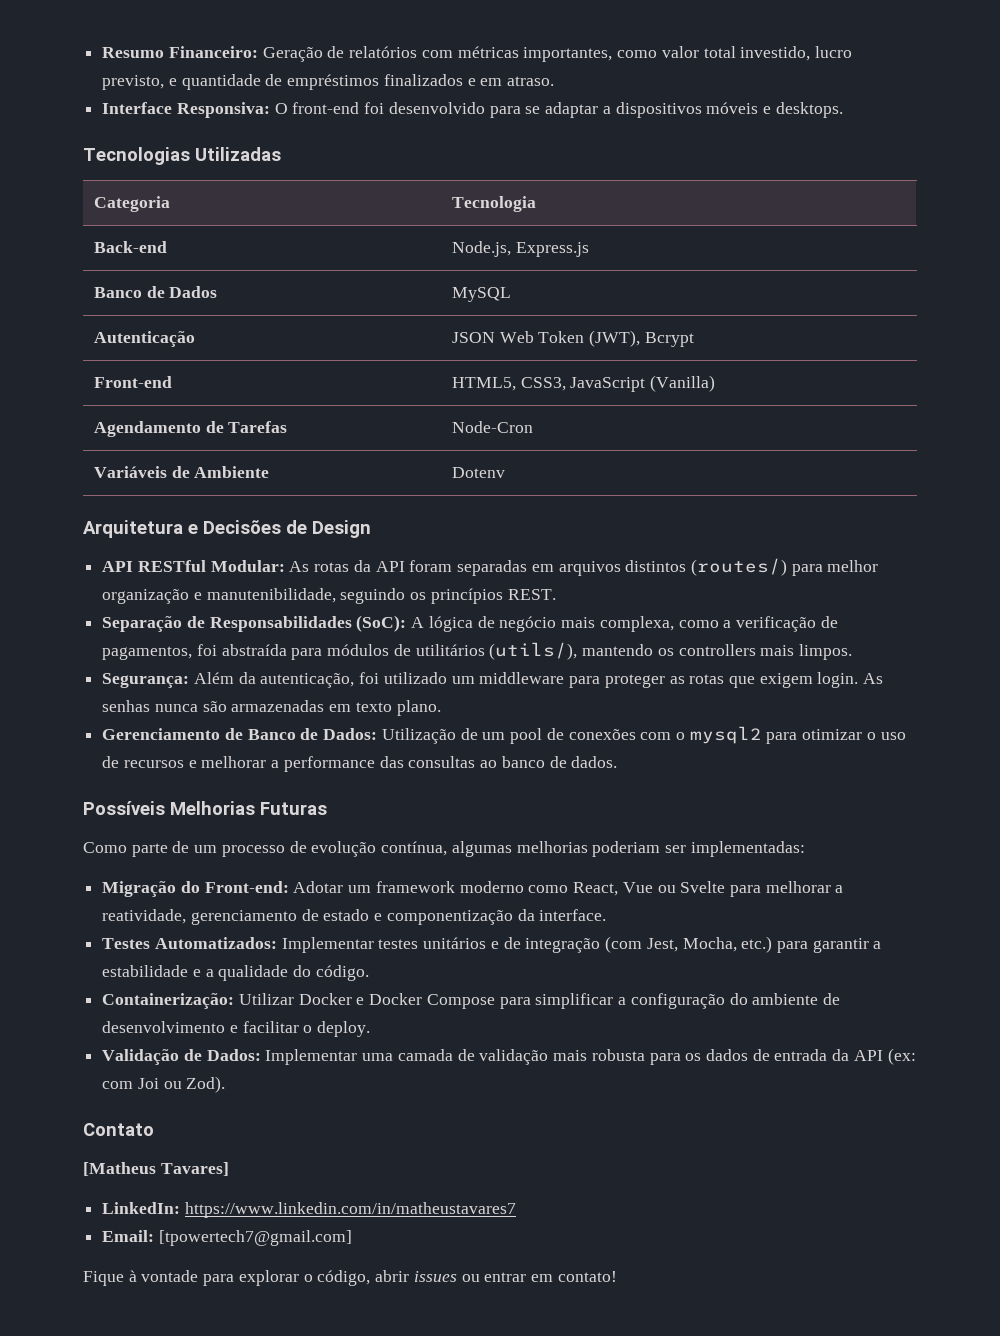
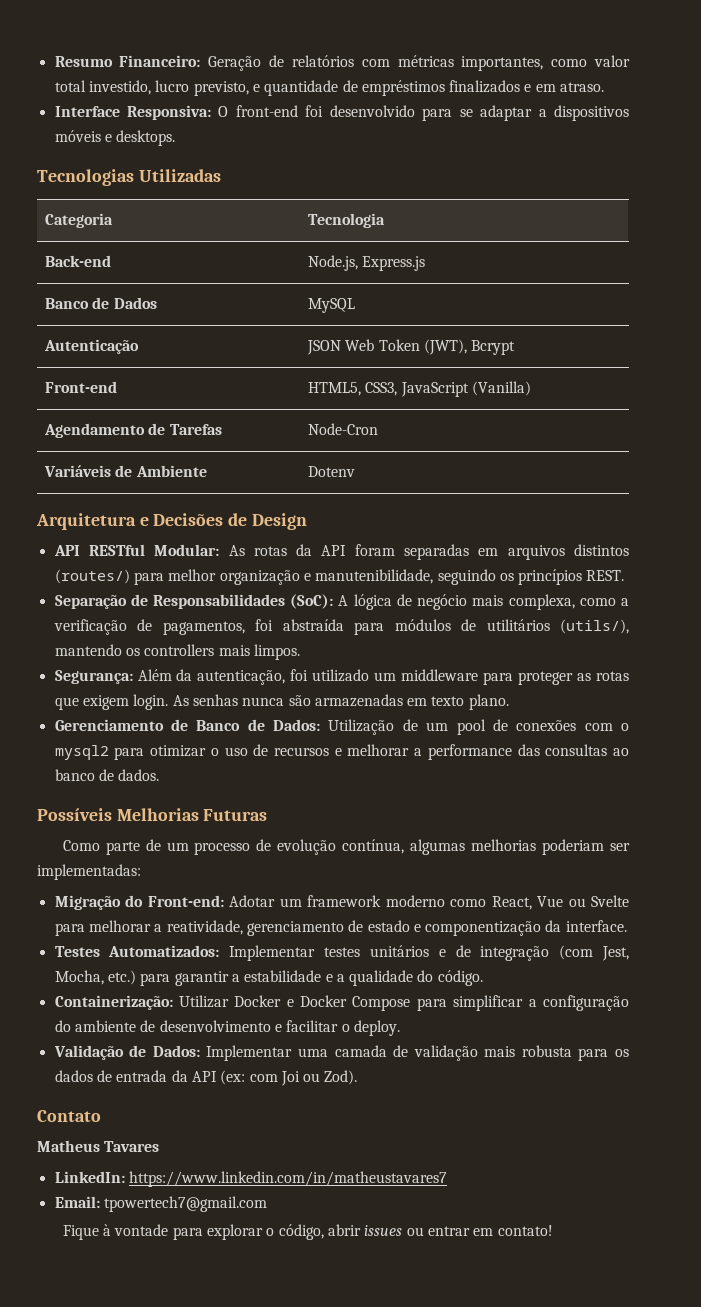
[83,1162,229,1176] [Matheus Tavares] -> [37,1140,160,1152] Matheus Tavares
[158,1230,352,1246] [tpowertech7@gmail.com] -> [103,1196,267,1212] tpowertech7@gmail.com

